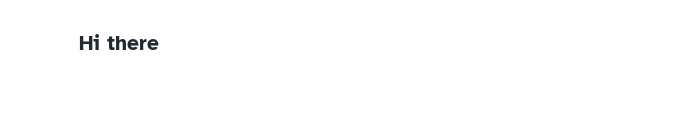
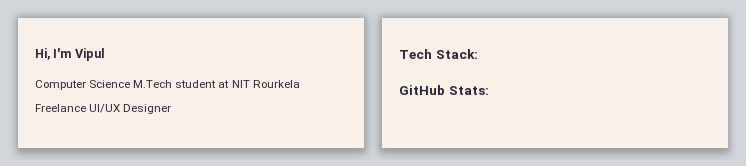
[79,34,159,50] Hi there -> [35,48,105,61] [35,80,300,90] [35,104,172,114] [399,49,478,59] [399,85,489,95] Hi, I'm Vipul // Computer Science M.Tech student at NIT Rourkela // Freelance UI/UX Designer // Tech Stack: // GitHub Stats:

